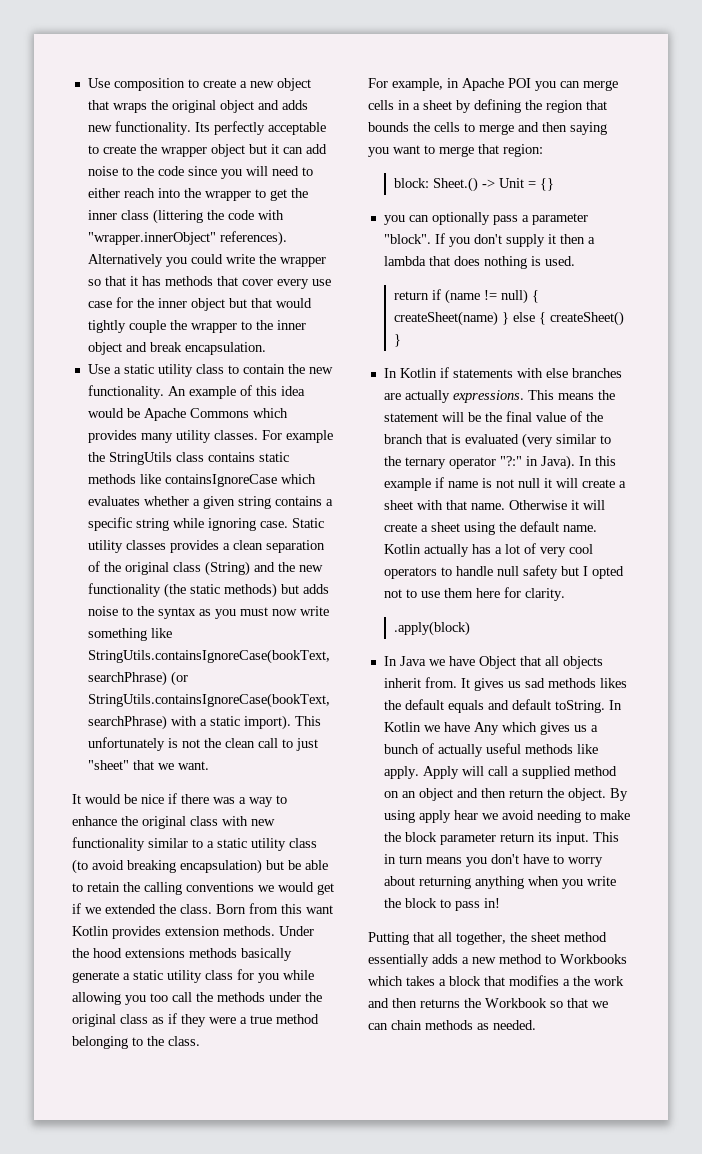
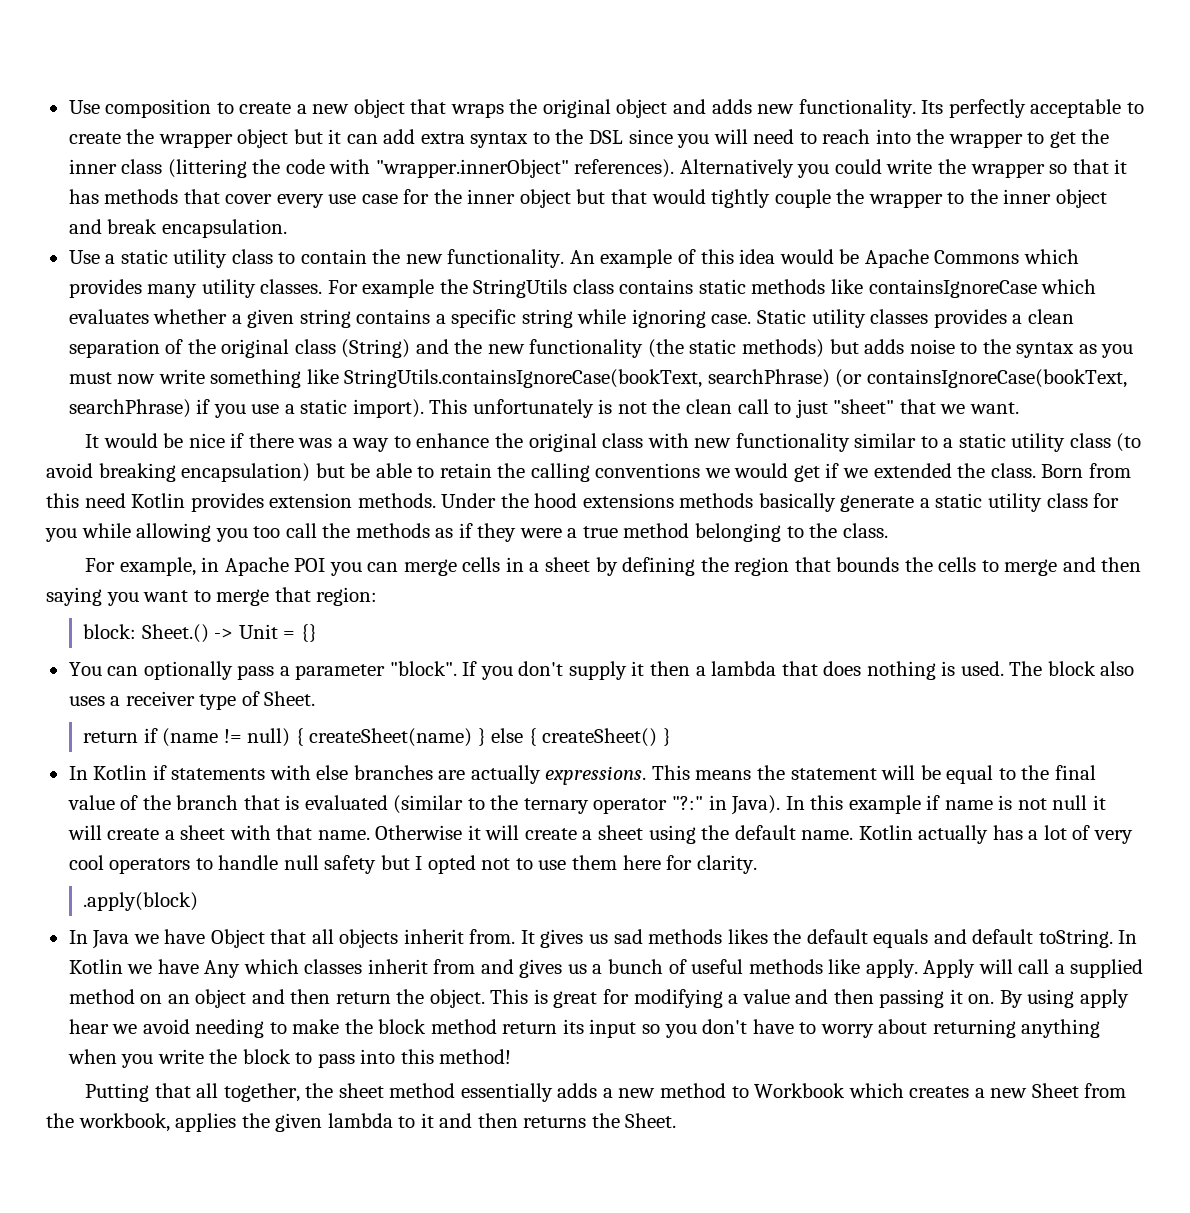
[87,166,184,176] noise to the code -> [420,129,623,148] extra syntax to the DSL
[87,188,120,198] either -> (817, 138) none
[87,693,330,708] [87,715,197,730] StringUtils.containsIgnoreCase(bookText, searchPhrase) with -> [866,369,1127,388] [68,399,280,418] containsIgnoreCase(bookText, searchPhrase) if you use
[306,905,333,914] want -> [84,493,126,508] need
[269,992,322,1002] [72,1014,148,1027] under the original class -> (430, 530) none
[383,215,405,225] you -> [68,662,102,676] You
(575, 261) none -> [1009,661,1135,676] [68,691,316,710] The block also uses a receiver type of Sheet.
(481, 417) none -> [946,765,1016,784] equal to
[521,433,596,448] (very similar -> [393,795,464,814] (similar
(537, 727) none -> [304,959,514,974] classes inherit from and
[437,744,483,757] actually -> (687, 966) none
(606, 794) none -> [490,989,995,1008] This is great for modifying a value and then passing it on.
[439,833,496,845] parameter -> [430,1019,497,1034] method
[555,832,619,845] [383,854,462,864] input. This in turn means -> [589,1019,660,1038] input so
[483,898,500,908] in! -> [360,1049,512,1064] into this method!
[560,954,627,964] [368,975,624,986] [368,998,608,1008] [368,1020,536,1030] Workbooks which takes a block that modifies a the work and then returns the Workbook so that we can chain methods as needed. -> [754,1083,1127,1098] [46,1113,677,1132] Workbook which creates a new Sheet from the workbook, applies the given lambda to it and then returns the Sheet.

